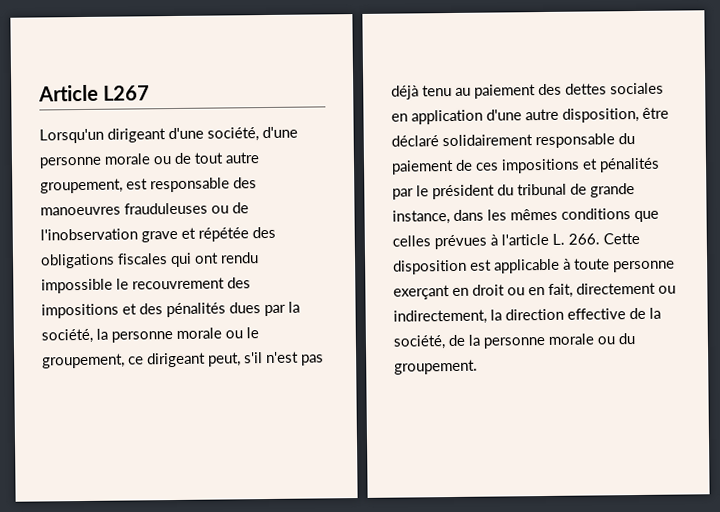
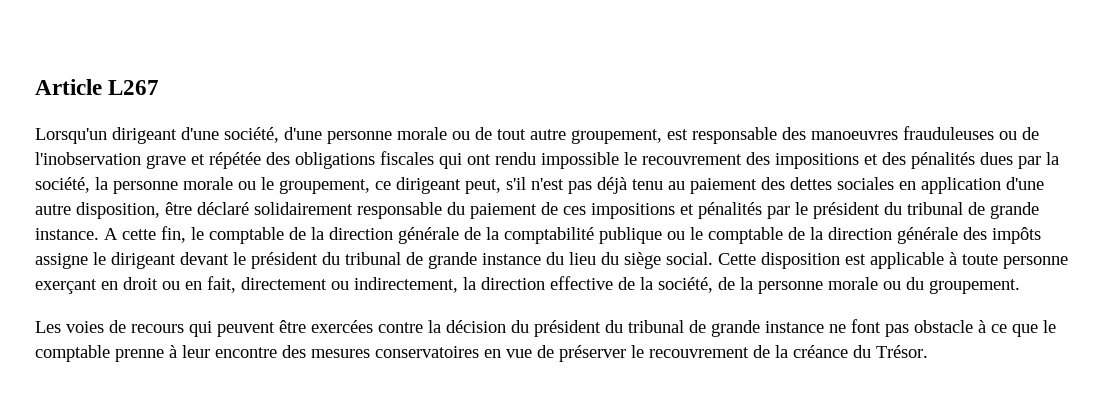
[392,208,659,225] [392,233,600,250] instance, dans les mêmes conditions que celles prévues à l'article L. 266. -> [35,226,1041,244] [35,252,713,269] instance. A cette fin, le comptable de la direction générale de la comptabilité publique ou le comptable de la direction générale des impôts assigne le dirigeant devant le président du tribunal de grande instance du lieu du siège social.
(478, 367) none -> [35,319,1056,337] [35,345,928,362] // Les voies de recours qui peuvent être exercées contre la décision du président du tribunal de grande instance ne font pas obstacle à ce que le comptable prenne à leur encontre des mesures conservatoires en vue de préserver le recouvrement de la créance du Trésor.

